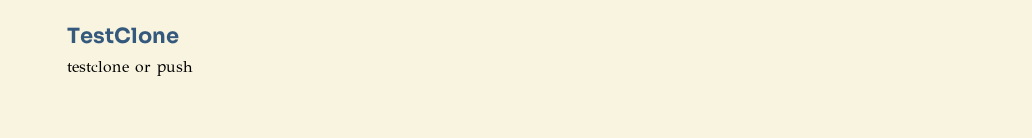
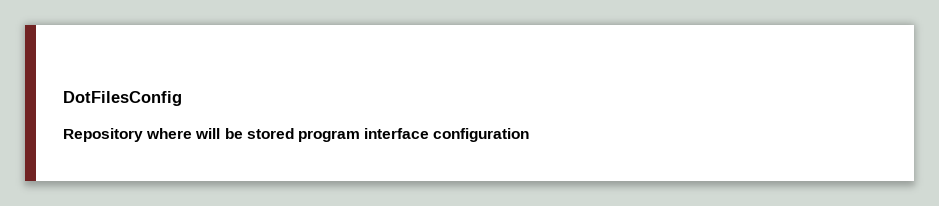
[67,27,179,44] [67,61,193,76] TestClone // testclone or push -> [63,91,182,106] [63,128,530,142] DotFilesConfig // Repository where will be stored program interface configuration

